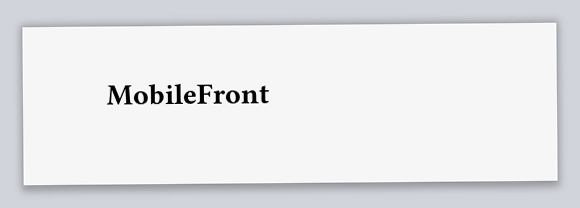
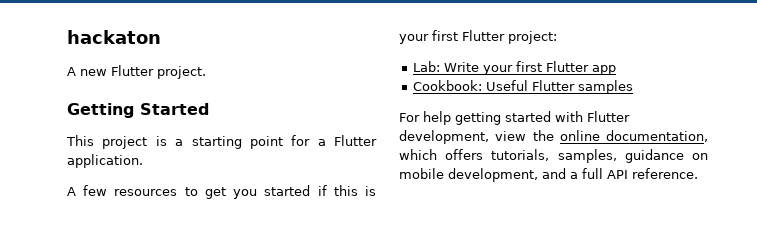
[106,83,270,106] MobileFront -> [67,30,161,44] [67,65,206,79] [67,103,209,118] [66,135,377,149] [67,154,143,168] [67,185,377,199] [399,30,557,44] [412,61,616,75] [412,80,633,94] [399,111,630,125] [399,130,708,144] [399,149,708,163] [399,168,698,182] hackaton // A new Flutter project. // Getting Started // This project is a starting point for a Flutter application. // A few resources to get you started if this is your first Flutter project: // Lab: Write your first Flutter app // Cookbook: Useful Flutter samples // For help getting started with Flutter development, view the online documentation, which offers tutorials, samples, guidance on mobile development, and a full API reference.

